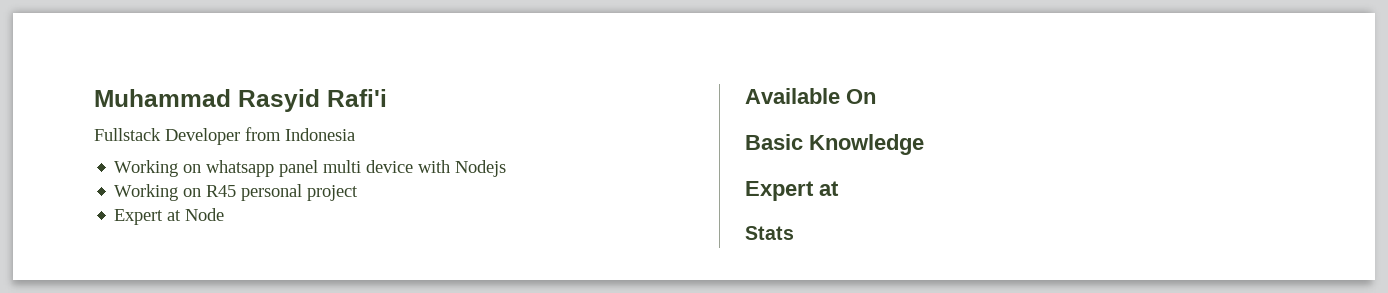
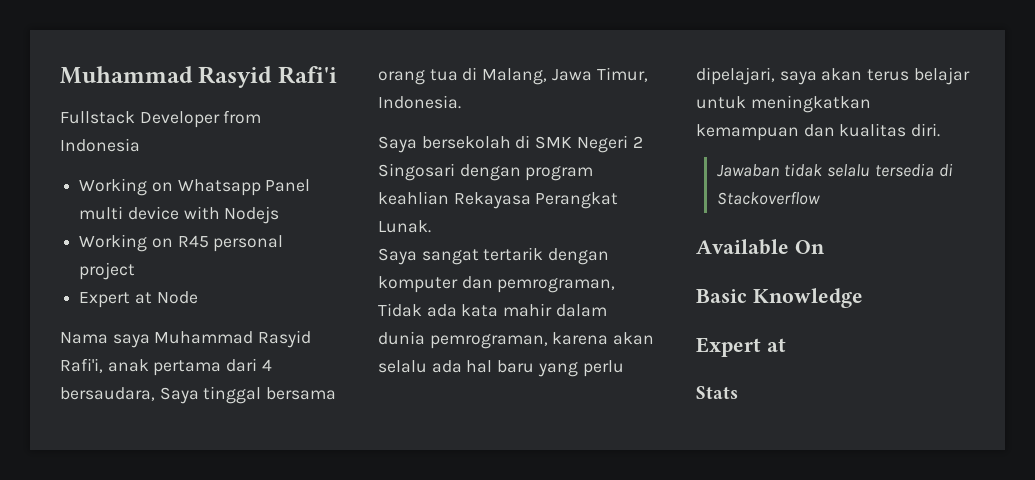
[206,160,319,177] whatsapp panel -> [177,179,311,196] Whatsapp Panel
(225, 214) none -> [60,330,312,348] [60,358,272,376] [60,386,337,404] [378,67,648,85] [378,95,461,109] [378,135,643,153] [378,163,594,181] [378,191,619,209] [378,220,431,233] [378,247,610,265] [378,276,616,293] [378,303,607,317] [378,331,655,349] [378,360,624,377] [696,67,970,85] [696,95,871,113] [696,123,941,141] [716,163,953,177] [716,191,820,205] // Nama saya Muhammad Rasyid Rafi'i, anak pertama dari 4 bersaudara, Saya tinggal bersama orang tua di Malang, Jawa Timur, Indonesia. // Saya bersekolah di SMK Negeri 2 Singosari dengan program keahlian Rekayasa Perangkat Lunak. // Saya sangat tertarik dengan komputer dan pemrograman, Tidak ada kata mahir dalam dunia pemrograman, karena akan selalu ada hal baru yang perlu dipelajari, saya akan terus belajar untuk meningkatkan kemampuan dan kualitas diri. // Jawaban tidak selalu tersedia di Stackoverflow

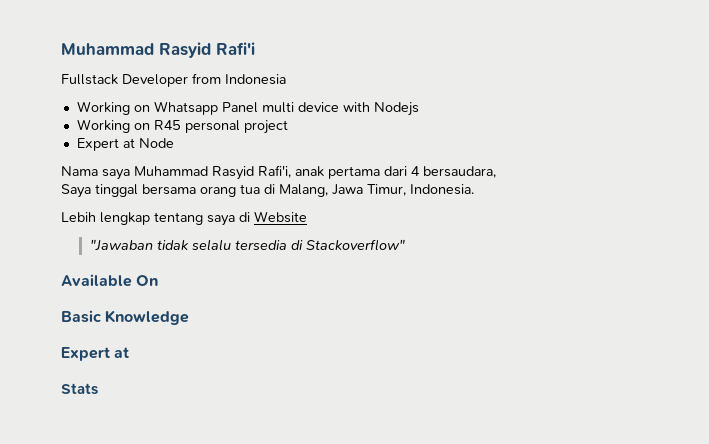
(155, 394) none -> (496, 172) //
[378,135,643,153] [378,163,594,181] [378,191,619,209] [378,220,431,233] [378,247,610,265] [378,276,616,293] [378,303,607,317] [378,331,655,349] [378,360,624,377] [696,67,970,85] [696,95,871,113] [696,123,941,141] [716,164,780,177] Saya bersekolah di SMK Negeri 2 Singosari dengan program keahlian Rekayasa Perangkat Lunak. // Saya sangat tertarik dengan komputer dan pemrograman, Tidak ada kata mahir dalam dunia pemrograman, karena akan selalu ada hal baru yang perlu dipelajari, saya akan terus belajar untuk meningkatkan kemampuan dan kualitas diri. // Jawaban -> [61,211,307,226] [89,239,153,251] Lebih lengkap tentang saya di Website // "Jawaban
[716,191,820,205] Stackoverflow -> [305,239,405,251] Stackoverflow"

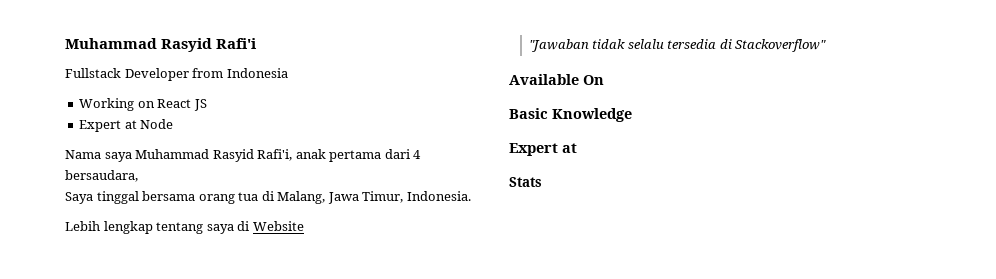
[153,101,419,116] [76,119,288,134] Whatsapp Panel multi device with Nodejs // Working on R45 personal project -> [157,99,207,111] React JS

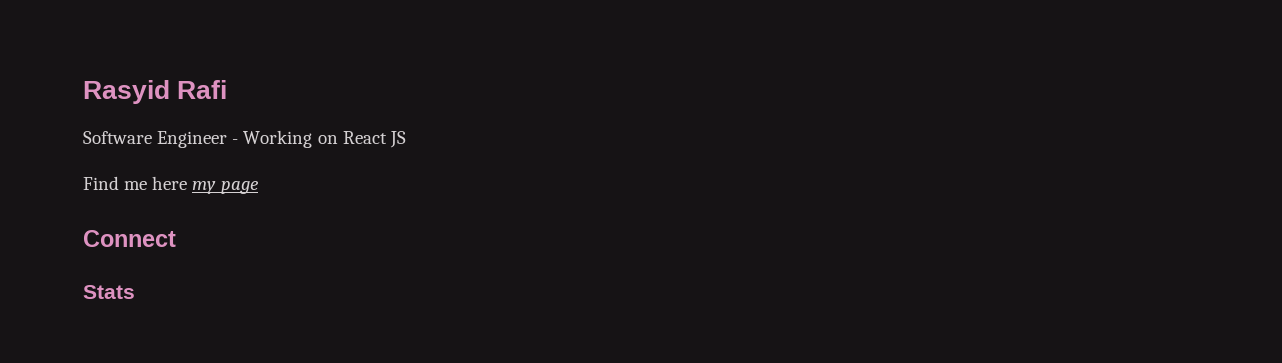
[65,38,258,52] [65,68,288,81] [79,98,207,111] [79,119,174,132] [65,149,422,162] [65,170,138,182] [65,191,471,204] [65,221,304,234] [528,39,827,52] [509,74,604,85] [509,108,632,122] [509,143,577,156] Muhammad Rasyid Rafi'i // Fullstack Developer from Indonesia // Working on React JS // Expert at Node // Nama saya Muhammad Rasyid Rafi'i, anak pertama dari 4 bersaudara, // Saya tinggal bersama orang tua di Malang, Jawa Timur, Indonesia. // Lebih lengkap tentang saya di Website // "Jawaban tidak selalu tersedia di Stackoverflow" // Available On // Basic Knowledge // Expert at -> [83,80,228,104] [83,130,406,148] [83,176,259,194] [83,230,176,247] Rasyid Rafi // Software Engineer - Working on React JS // Find me here my page // Connect

